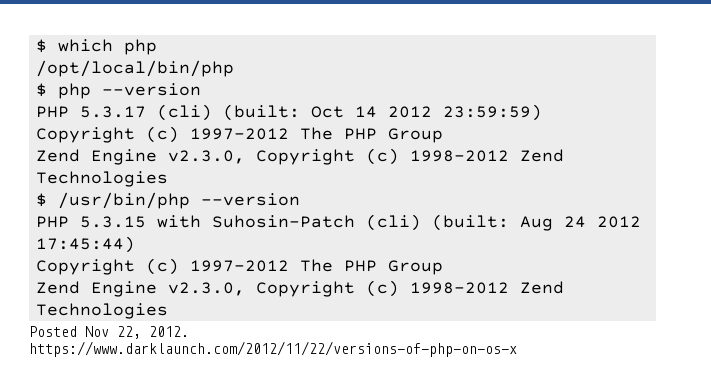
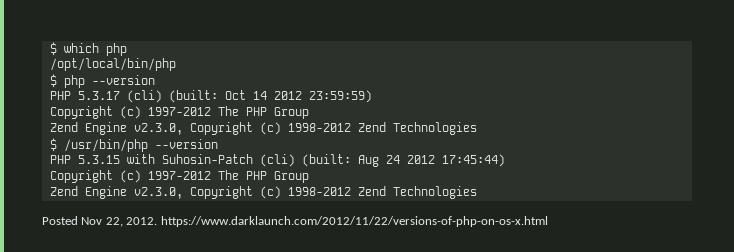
[29,341,517,357] https://www.darklaunch.com/2012/11/22/versions-of-php-on-os-x -> [160,216,548,227] https://www.darklaunch.com/2012/11/22/versions-of-php-on-os-x.html

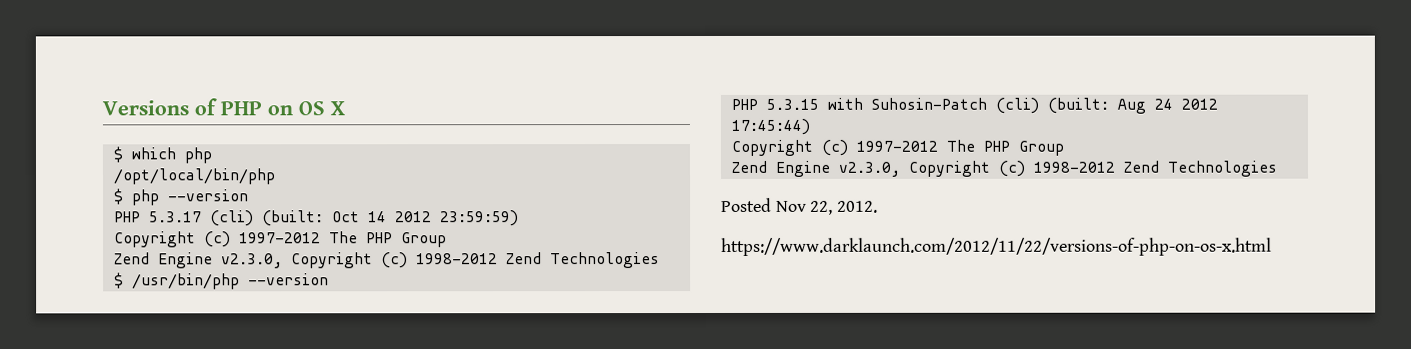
(49, 48) none -> [102,98,345,116] Versions of PHP on OS X //
(158, 221) none -> (879, 206) //

